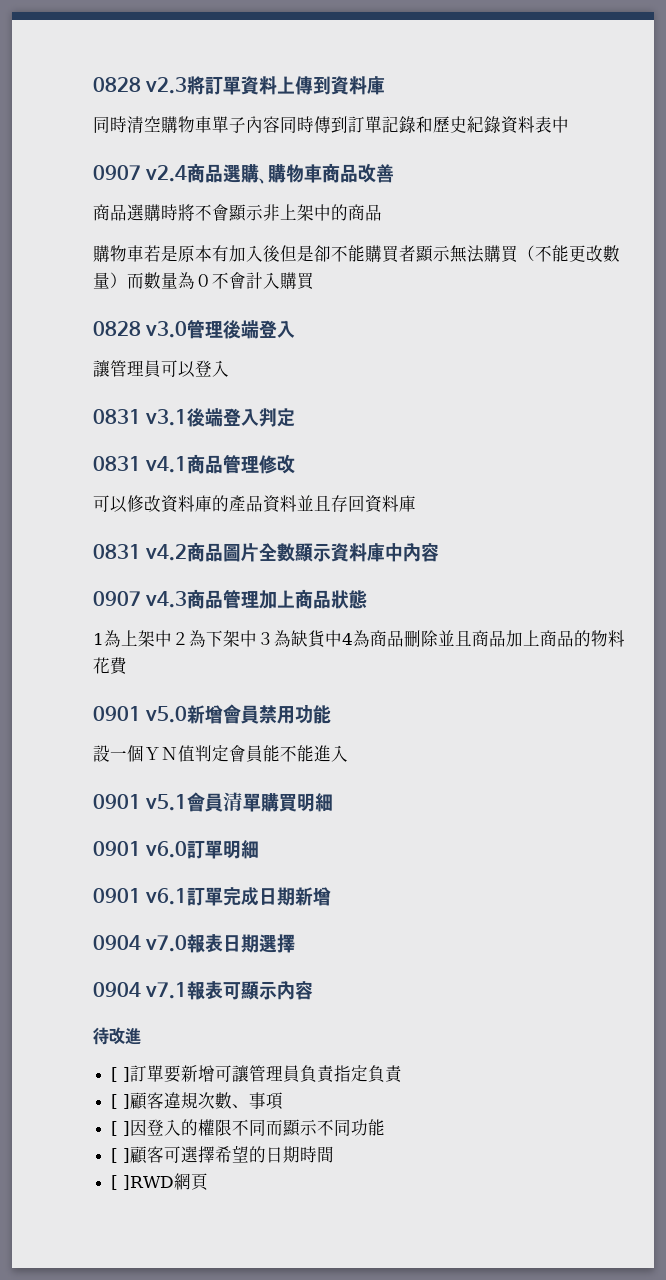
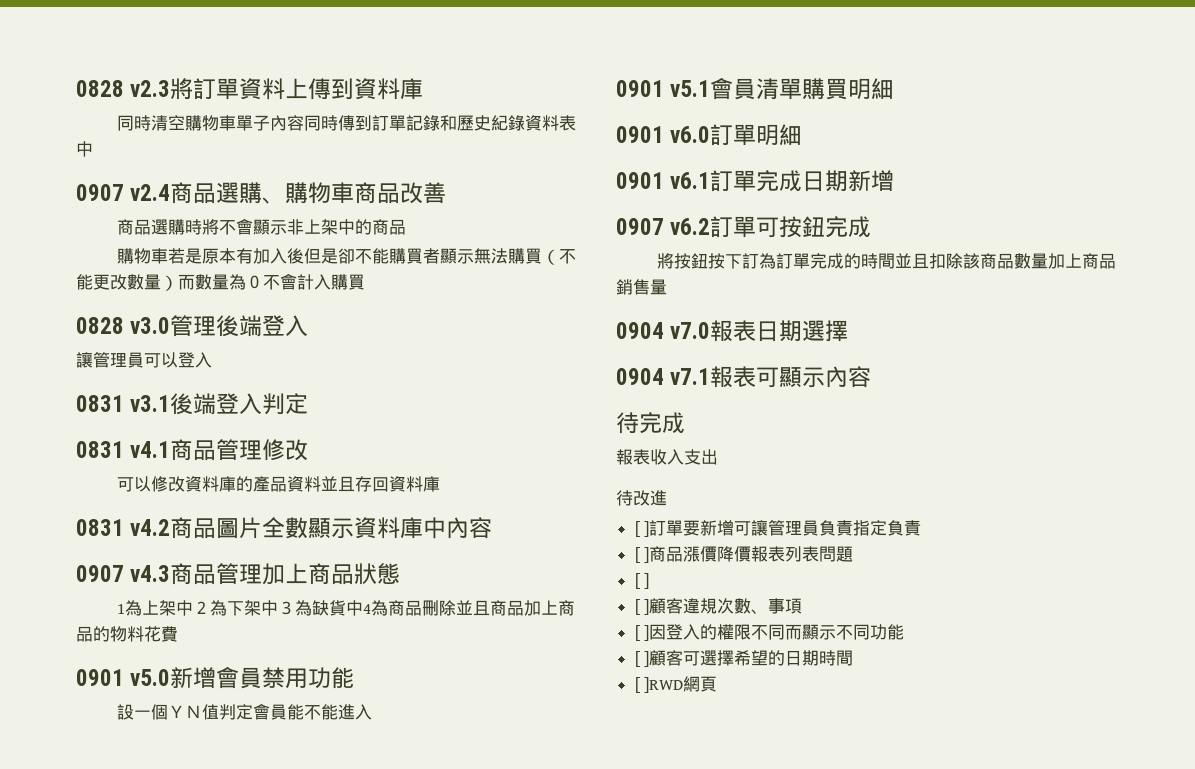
(332, 896) none -> [616,216,872,238] [656,253,1116,269] [616,279,667,295] // 0907 v6.2訂單可按鈕完成 // 將按鈕按下訂為訂單完成的時間並且扣除該商品數量加上商品銷售量
(314, 990) none -> [616,412,685,434] [616,449,718,465] // 待完成 // 報表收入支出
(404, 1074) none -> [634,546,854,563] [634,573,650,589] // [ ]商品漲價降價報表列表問題 // [ ]

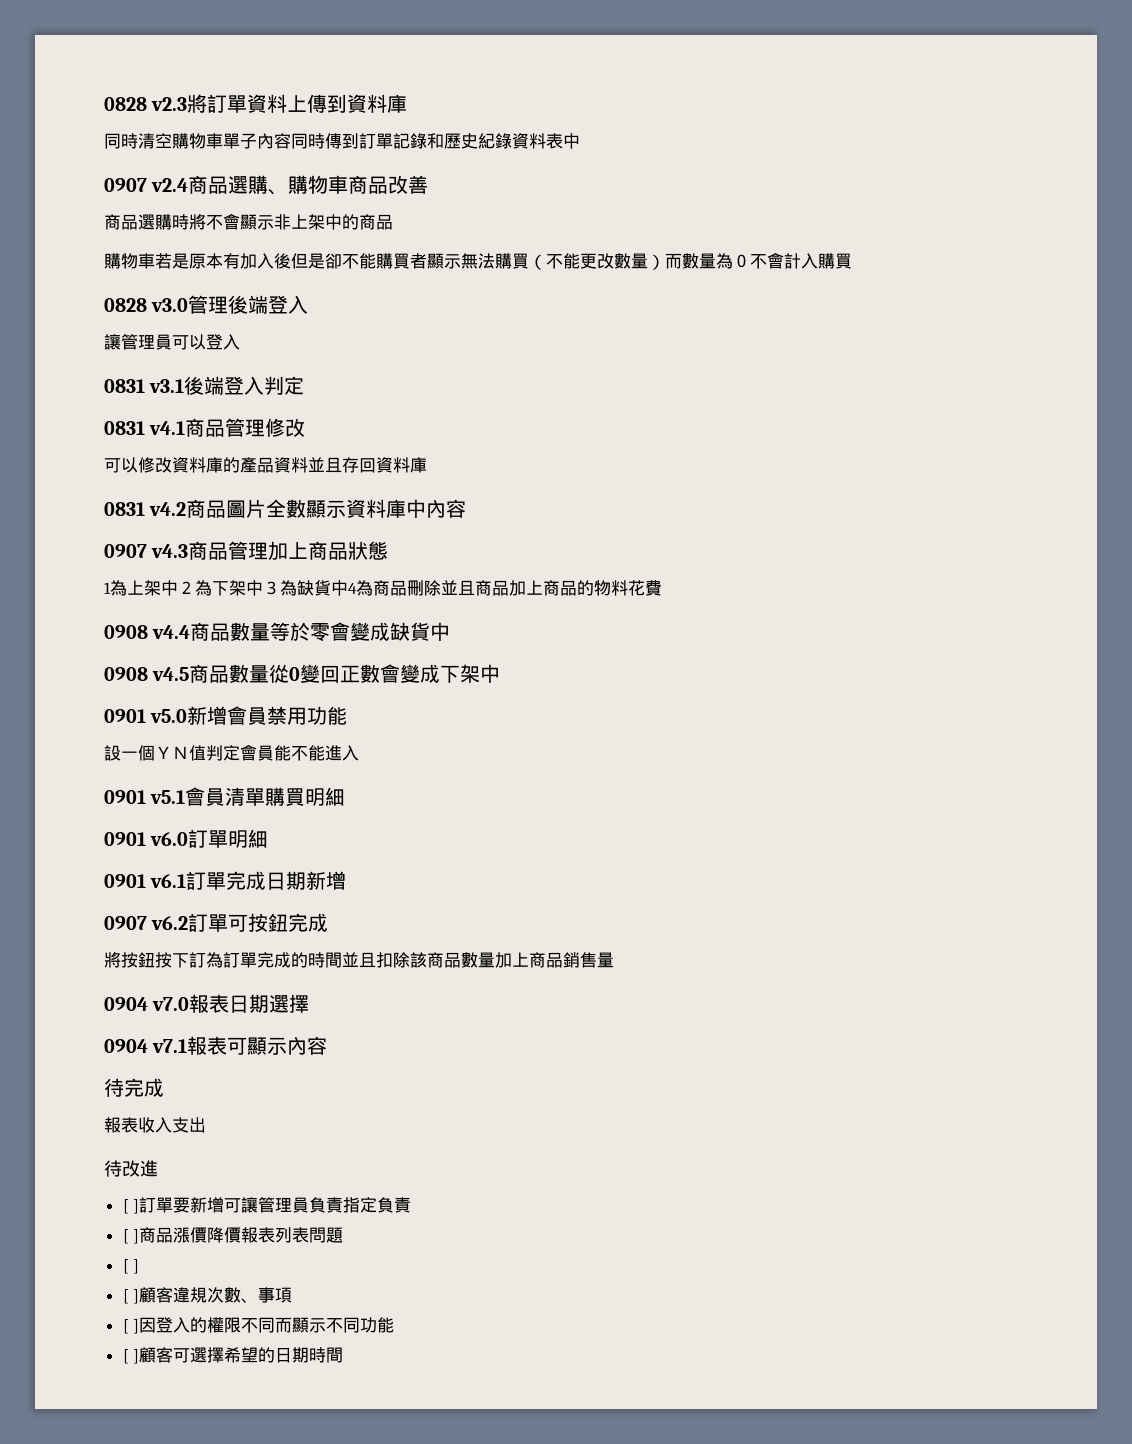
(178, 634) none -> [104,622,451,642] [104,664,501,683] // 0908 v4.4商品數量等於零會變成缺貨中 // 0908 v4.5商品數量從0變回正數會變成下架中
[634,676,718,693] // [ ]RWD網頁 -> (344, 1355) none

